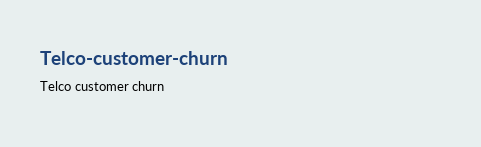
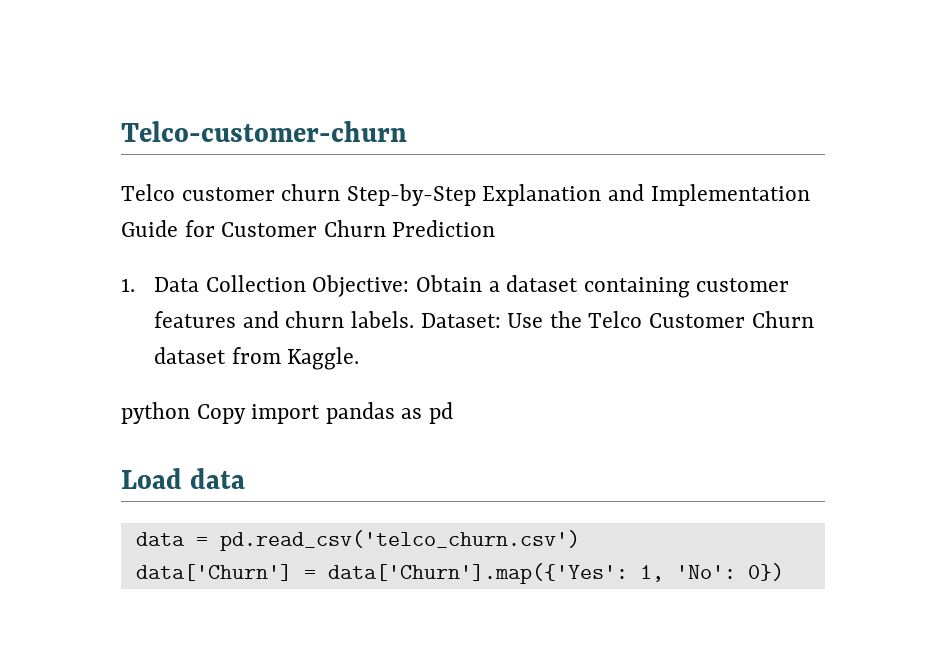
(165, 86) none -> [346,184,810,206] [121,220,496,237] [121,275,790,298] [154,311,814,328] [154,347,360,370] [121,402,454,424] [121,468,246,489] [135,530,580,551] [135,563,784,584] Step-by-Step Explanation and Implementation Guide for Customer Churn Prediction // 1. Data Collection Objective: Obtain a dataset containing customer features and churn labels. Dataset: Use the Telco Customer Churn dataset from Kaggle. // python Copy import pandas as pd // Load data // data = pd.read_csv('telco_churn.csv') // data['Churn'] = data['Churn'].map({'Yes': 1, 'No': 0})

